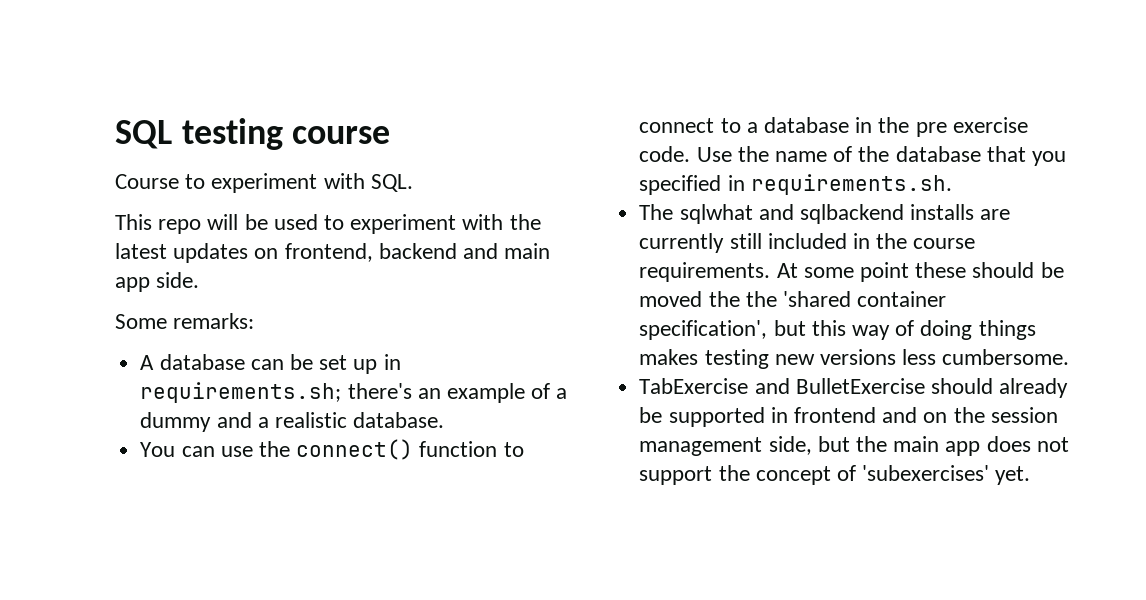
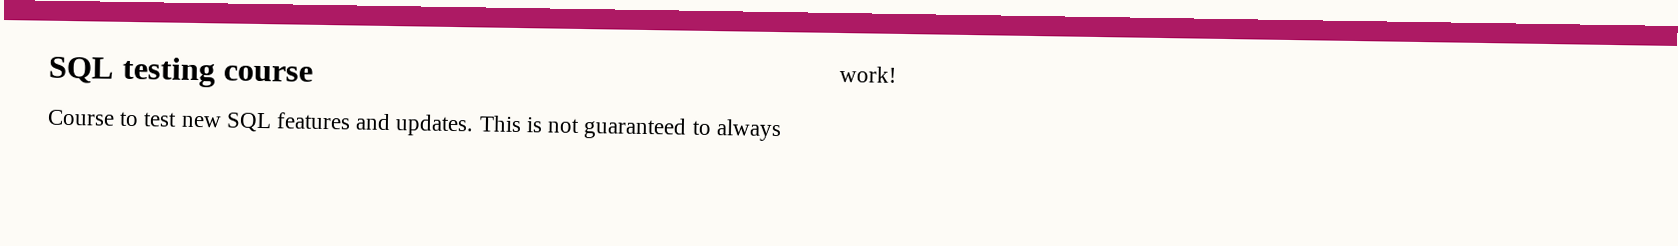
[211,173,413,193] [115,214,541,234] [115,243,551,263] [115,272,200,292] [115,313,255,329] [140,354,401,374] [140,382,568,403] [140,412,445,432] [140,439,524,460] [639,117,1028,137] [639,146,1066,166] [639,174,952,195] [639,204,1011,224] [639,233,976,253] [639,262,1064,282] [639,291,947,307] [639,320,1036,340] [639,349,1070,369] [639,378,1069,398] [639,407,1058,427] [639,436,1069,456] [639,465,1031,485] experiment with SQL. // This repo will be used to experiment with the latest updates on frontend, backend and main app side. // Some remarks: // A database can be set up in requirements.sh; there's an example of a dummy and a realistic database. // You can use the connect() function to connect to a database in the pre exercise code. Use the name of the database that you specified in requirements.sh. // The sqlwhat and sqlbackend installs are currently still included in the course requirements. At some point these should be moved the the 'shared container specification', but this way of doing things makes testing new versions less cumbersome. // TabExercise and BulletExercise should already be supported in frontend and on the session management side, but the main app does not support the concept of 'subexercises' yet. -> [143,112,782,142] [839,66,897,83] test new SQL features and updates. This is not guaranteed to always work!

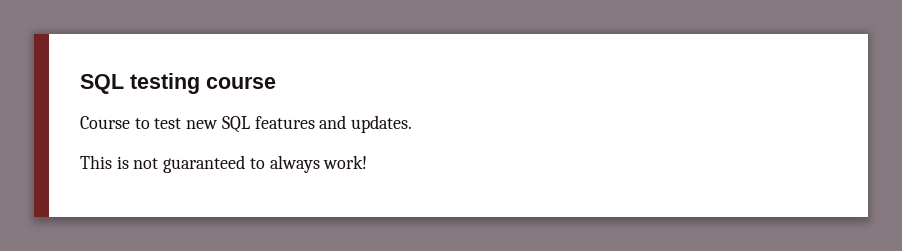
(475, 125) none -> (413, 124) //

